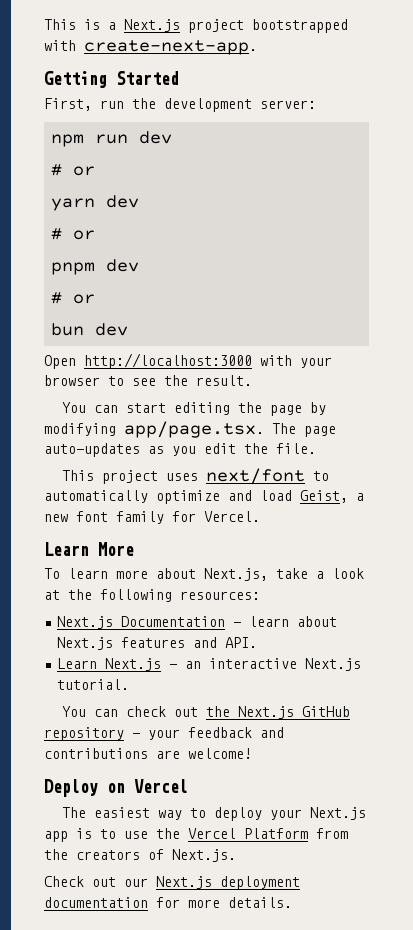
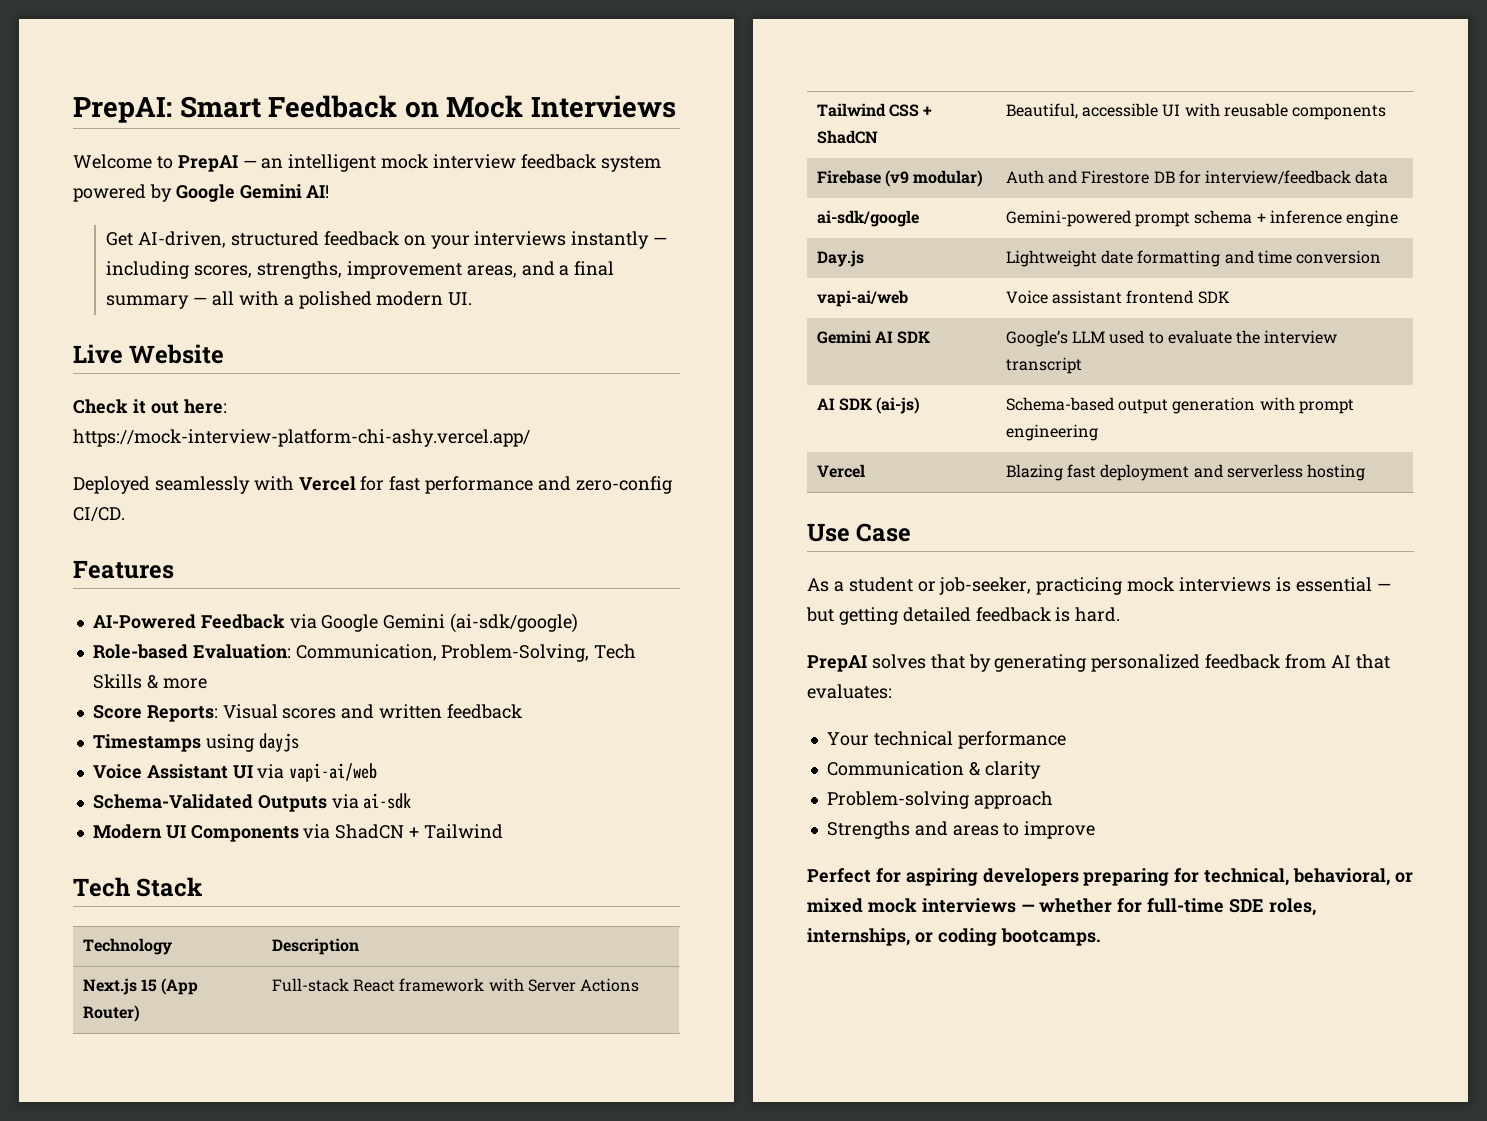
[44,19,348,33] [44,40,257,55] [44,71,179,88] [44,98,316,112] [51,131,173,147] [51,164,96,176] [51,195,140,211] [51,228,96,240] [51,259,140,275] [51,292,96,304] [51,323,129,336] [44,353,332,369] [44,375,252,386] [61,402,326,416] [44,421,336,438] [44,443,316,457] [61,468,329,485] [44,490,364,504] [44,511,260,524] [44,542,134,556] [44,568,364,581] [44,589,260,602] [57,616,338,629] [57,637,258,650] [57,658,362,671] [57,679,130,690] [61,706,350,719] [44,727,284,741] [44,748,252,759] [44,779,188,797] [61,807,366,821] [44,828,348,842] [44,849,236,862] [44,876,300,890] [44,897,292,908] This is a Next.js project bootstrapped with create-next-app. // Getting Started // First, run the development server: // npm run dev // # or // yarn dev // # or // pnpm dev // # or // bun dev // Open http://localhost:3000 with your browser to see the result. // You can start editing the page by modifying app/page.tsx. The page auto-updates as you edit the file. // This project uses next/font to automatically optimize and load Geist, a new font family for Vercel. // Learn More // To learn more about Next.js, take a look at the following resources: // Next.js Documentation - learn about Next.js features and API. // Learn Next.js - an interactive Next.js tutorial. // You can check out the Next.js GitHub repository - your feedback and contributions are welcome! // Deploy on Vercel // The easiest way to deploy your Next.js app is to use the Vercel Platform from the creators of Next.js. // Check out our Next.js deployment documentation for more details. -> [73,95,676,123] [73,154,661,172] [73,184,330,202] [106,231,668,249] [106,261,615,279] [106,291,473,309] [73,344,225,364] [73,399,227,414] [73,429,530,447] [73,476,672,494] [73,507,125,522] [73,560,174,579] [92,613,579,633] [92,644,637,662] [92,674,207,689] [92,704,522,722] [92,733,299,752] [92,763,378,782] [92,793,412,812] [92,824,503,842] [73,877,203,897] [82,938,172,955] [271,938,359,955] [82,978,199,995] [82,1005,140,1022] [271,978,640,992] [816,103,933,117] [816,130,878,144] [1005,103,1387,120] [816,170,984,187] [1005,170,1389,184] [816,210,919,227] [1005,210,1399,227] [816,250,864,267] [1005,250,1382,267] [816,290,908,307] [1005,290,1230,304] [816,330,931,344] [1005,330,1338,347] [1005,357,1082,374] [816,397,921,414] [1005,397,1354,414] [1005,424,1098,441] [816,464,865,478] [1005,464,1366,481] [807,523,912,542] [807,577,1391,595] [806,607,1121,625] [807,654,1390,672] [807,684,892,699] [826,731,1066,749] [826,761,1041,779] [826,791,1053,809] [826,821,1096,839] [807,868,1413,886] [807,898,1316,916] [807,928,1101,946] PrepAI: Smart Feedback on Mock Interviews // Welcome to PrepAI — an intelligent mock interview feedback system powered by Google Gemini AI! // Get AI-driven, structured feedback on your interviews instantly — including scores, strengths, improvement areas, and a final summary — all with a polished modern UI. // Live Website // Check it out here: https://mock-interview-platform-chi-ashy.vercel.app/ // Deployed seamlessly with Vercel for fast performance and zero-config CI/CD. // Features // AI-Powered Feedback via Google Gemini (ai-sdk/google) // Role-based Evaluation: Communication, Problem-Solving, Tech Skills & more // Score Reports: Visual scores and written feedback // Timestamps using dayjs // Voice Assistant UI via vapi-ai/web // Schema-Validated Outputs via ai-sdk // Modern UI Components via ShadCN + Tailwind // Tech Stack // Technology | Description // Next.js 15 (App Router) | Full-stack React framework with Server Actions // Tailwind CSS + ShadCN | Beautiful, accessible UI with reusable components // Firebase (v9 modular) | Auth and Firestore DB for interview/feedback data // ai-sdk/google | Gemini-powered prompt schema + inference engine // Day.js | Lightweight date formatting and time conversion // vapi-ai/web | Voice assistant frontend SDK // Gemini AI SDK | Google’s LLM used to evaluate the interview transcript // AI SDK (ai-js) | Schema-based output generation with prompt engineering // Vercel | Blazing fast deployment and serverless hosting // Use Case // As a student or job-seeker, practicing mock interviews is essential — but getting detailed feedback is hard. // PrepAI solves that by generating personalized feedback from AI that evaluates: // Your technical performance // Communication & clarity // Problem-solving approach // Strengths and areas to improve // Perfect for aspiring developers preparing for technical, behavioral, or mixed mock interviews — whether for full-time SDE roles, internships, or coding bootcamps.

